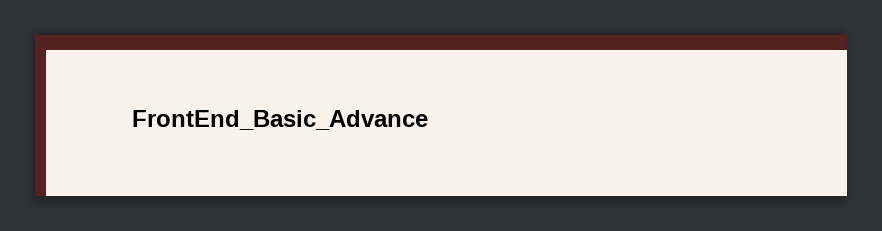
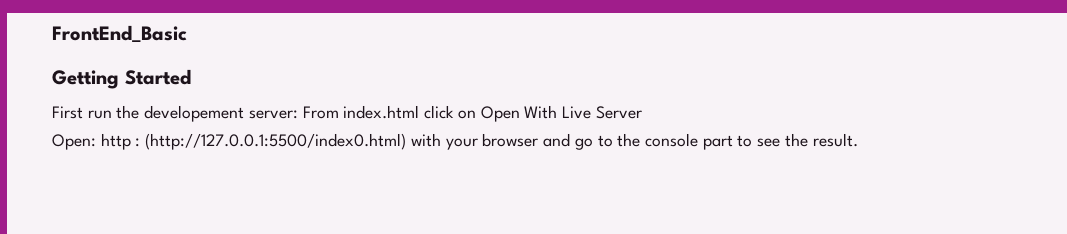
[132,110,428,130] FrontEnd_Basic_Advance -> [52,25,187,42] [52,69,191,89] [52,105,642,122] [52,133,858,150] FrontEnd_Basic // Getting Started // First run the developement server: From index.html click on Open With Live Server // Open: http : (http://127.0.0.1:5500/index0.html) with your browser and go to the console part to see the result.

